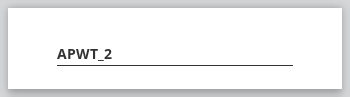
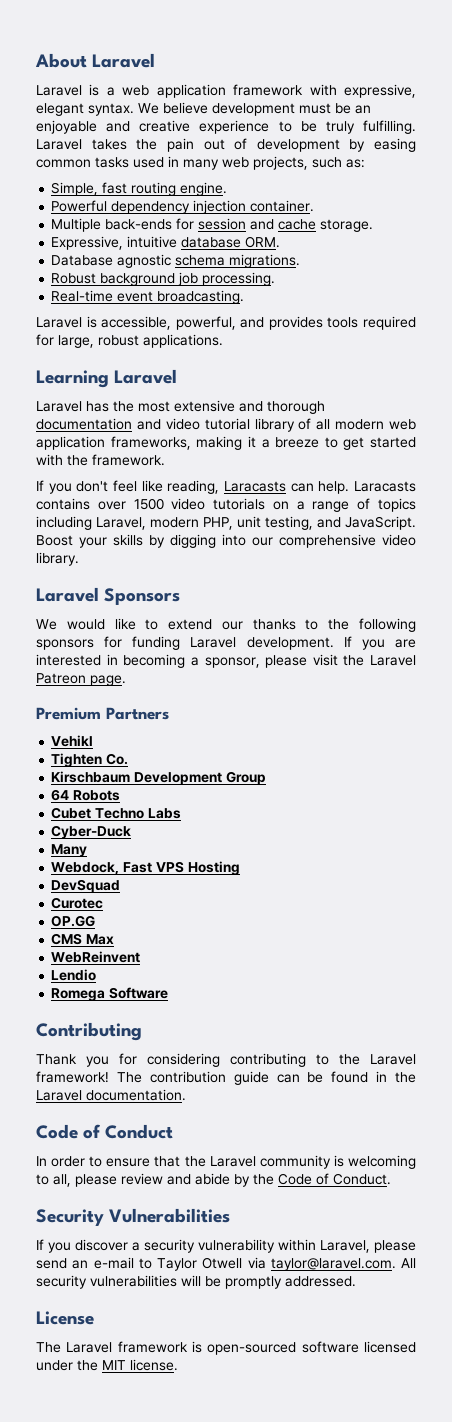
[57,49,112,61] APWT_2 -> [35,53,156,68] [36,84,416,98] [36,102,371,116] [36,120,417,134] [36,138,416,152] [36,156,365,170] [51,182,228,196] [51,200,315,214] [51,218,374,232] [51,236,281,250] [51,254,301,268] [51,272,276,286] [51,290,245,304] [36,316,416,330] [36,334,223,348] [36,369,178,388] [36,400,325,414] [36,418,416,432] [36,436,416,450] [36,454,165,466] [36,480,416,494] [36,498,416,512] [36,516,416,530] [36,534,416,548] [36,552,79,566] [36,587,181,605] [36,618,416,632] [36,636,417,650] [36,654,416,668] [36,673,126,686] [36,707,169,720] [51,735,94,747] [51,753,129,767] [51,771,267,785] [51,789,121,801] [51,807,182,819] [51,825,132,839] [51,844,88,857] [51,861,241,875] [51,879,121,893] [51,897,104,909] [51,915,96,927] [51,933,115,945] [51,951,141,963] [51,969,97,981] [51,987,169,1001] [36,1022,142,1041] [36,1053,416,1067] [36,1071,416,1085] [36,1089,186,1101] [36,1124,174,1139] [36,1155,416,1169] [36,1173,391,1187] [36,1208,231,1226] [36,1239,416,1253] [36,1257,416,1271] [36,1275,356,1289] [36,1311,94,1325] [36,1341,416,1355] [36,1359,178,1371] About Laravel // Laravel is a web application framework with expressive, elegant syntax. We believe development must be an enjoyable and creative experience to be truly fulfilling. Laravel takes the pain out of development by easing common tasks used in many web projects, such as: // Simple, fast routing engine. // Powerful dependency injection container. // Multiple back-ends for session and cache storage. // Expressive, intuitive database ORM. // Database agnostic schema migrations. // Robust background job processing. // Real-time event broadcasting. // Laravel is accessible, powerful, and provides tools required for large, robust applications. // Learning Laravel // Laravel has the most extensive and thorough documentation and video tutorial library of all modern web application frameworks, making it a breeze to get started with the framework. // If you don't feel like reading, Laracasts can help. Laracasts contains over 1500 video tutorials on a range of topics including Laravel, modern PHP, unit testing, and JavaScript. Boost your skills by digging into our comprehensive video library. // Laravel Sponsors // We would like to extend our thanks to the following sponsors for funding Laravel development. If you are interested in becoming a sponsor, please visit the Laravel Patreon page. // Premium Partners // Vehikl // Tighten Co. // Kirschbaum Development Group // 64 Robots // Cubet Techno Labs // Cyber-Duck // Many // Webdock, Fast VPS Hosting // DevSquad // Curotec // OP.GG // CMS Max // WebReinvent // Lendio // Romega Software // Contributing // Thank you for considering contributing to the Laravel framework! The contribution guide can be found in the Laravel documentation. // Code of Conduct // In order to ensure that the Laravel community is welcoming to all, please review and abide by the Code of Conduct. // Security Vulnerabilities // If you discover a security vulnerability within Laravel, please send an e-mail to Taylor Otwell via taylor@laravel.com. All security vulnerabilities will be promptly addressed. // License // The Laravel framework is open-sourced software licensed under the MIT license.

